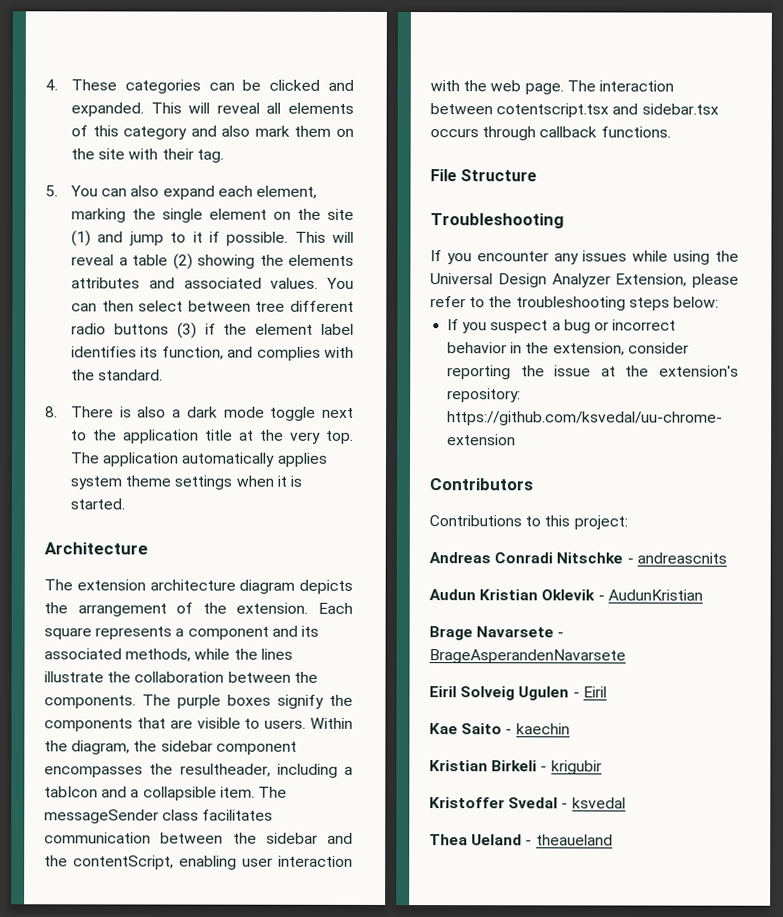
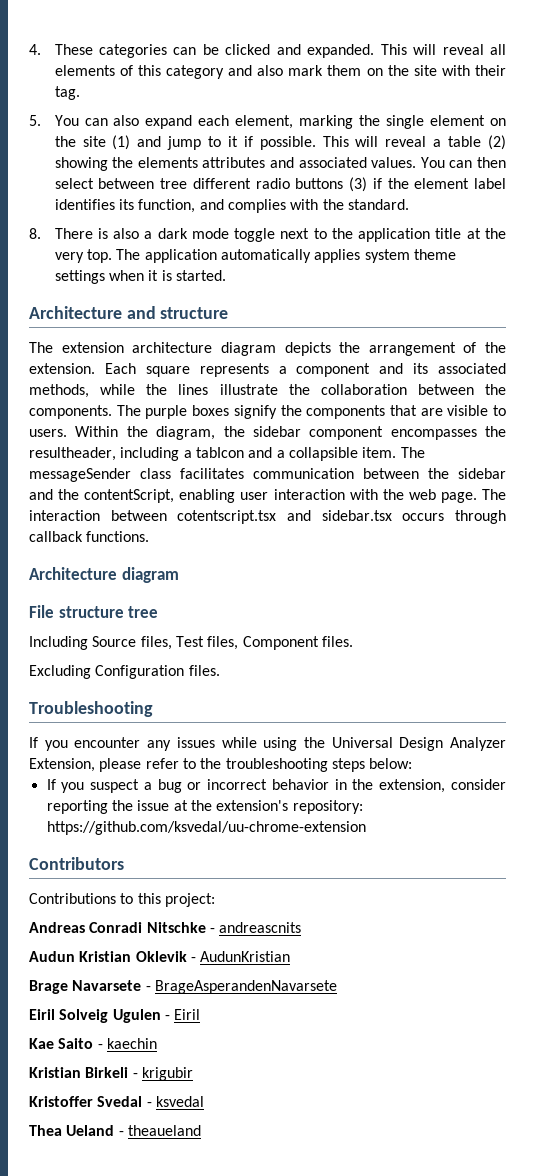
(148, 548) none -> [126,306,229,319] and structure
(671, 132) none -> [29,567,179,583] // Architecture diagram
[460,169,538,182] Structure -> [58,606,159,618] [29,636,353,650] [29,665,220,679] structure tree // Including Source files, Test files, Component files. // Excluding Configuration files.

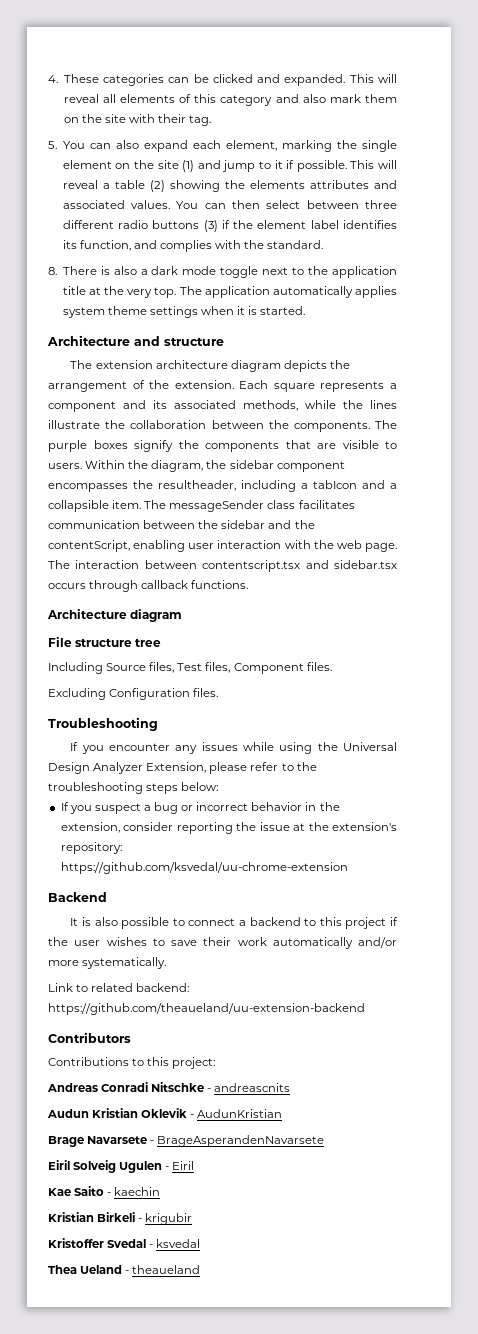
[160,178,188,189] tree -> [364,200,397,209] three
[177,510,277,524] cotentscript.tsx -> [202,560,301,572] contentscript.tsx
(366, 828) none -> [48,892,107,902] [70,917,399,929] [48,937,397,949] [48,957,167,969] [48,983,190,992] [48,1003,365,1015] // Backend // It is also possible to connect a backend to this project if the user wishes to save their work automatically and/or more systematically. // Link to related backend: https://github.com/theaueland/uu-extension-backend

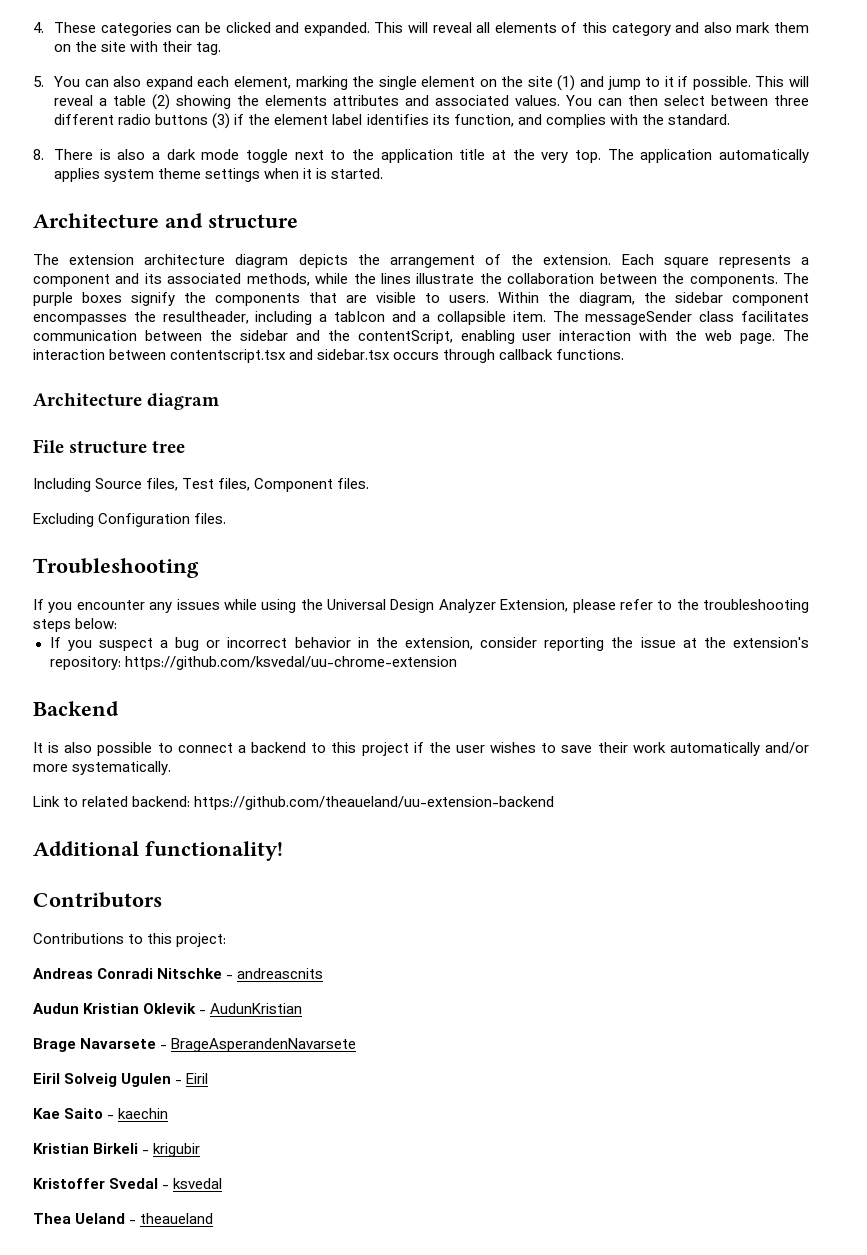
(365, 1009) none -> [33,841,283,861] // Additional functionality!

